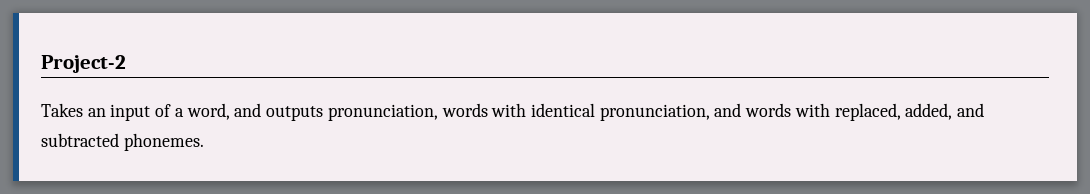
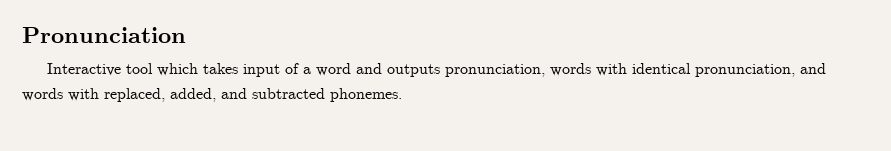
[41,55,126,73] [41,103,106,117] Project-2 // Takes an -> [22,27,186,43] [46,63,238,76] Pronunciation // Interactive tool which takes
[186,103,230,120] word, -> [315,63,351,76] word

